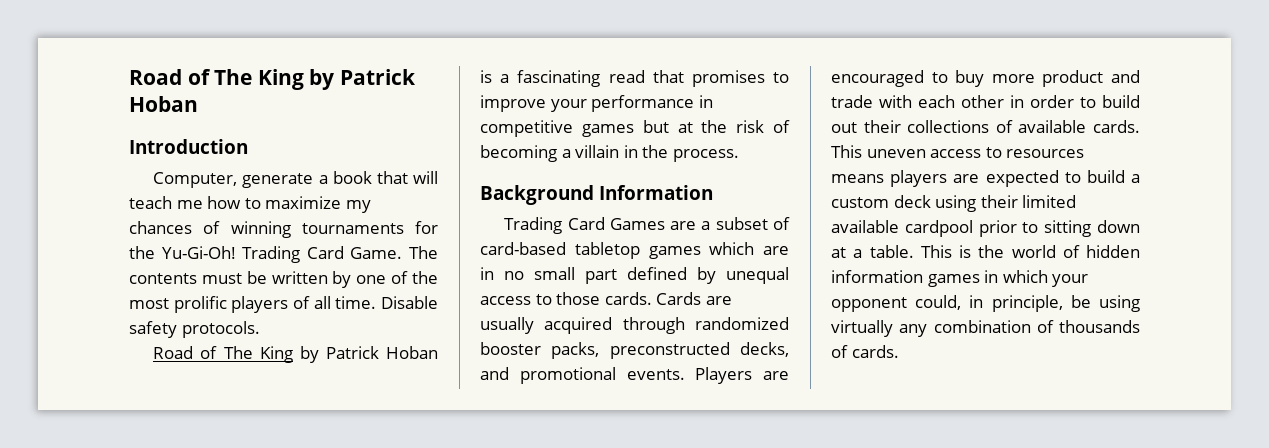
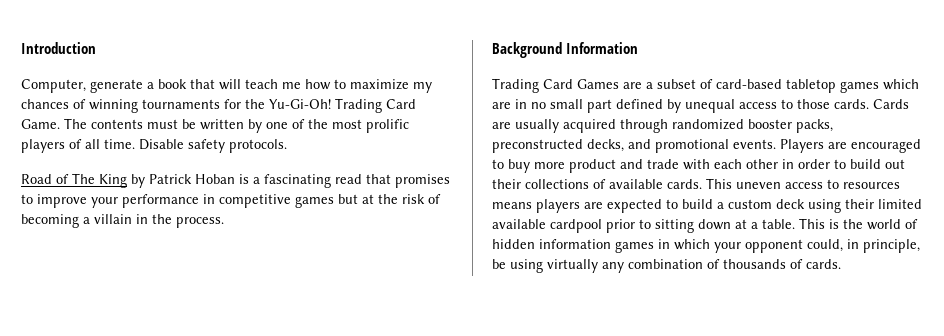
[129,69,416,90] [129,96,198,112] Road of The King by Patrick Hoban // -> (21, 48) none

